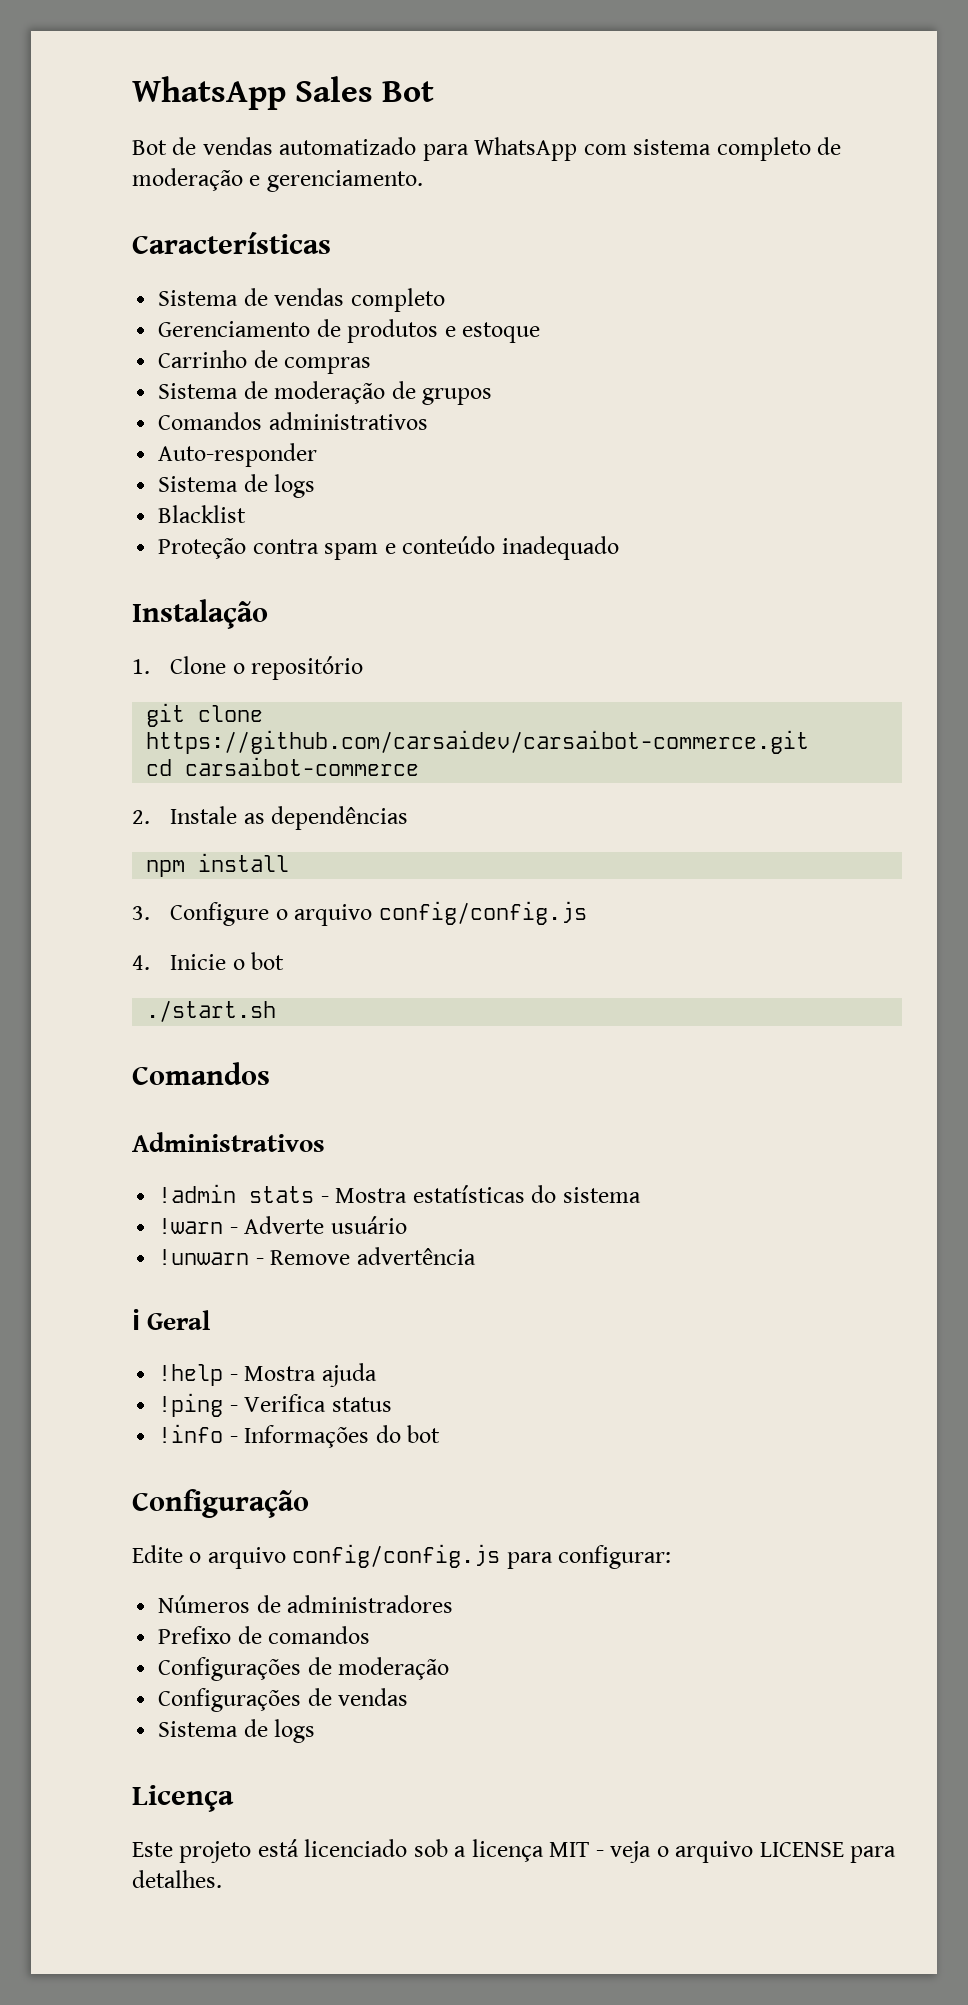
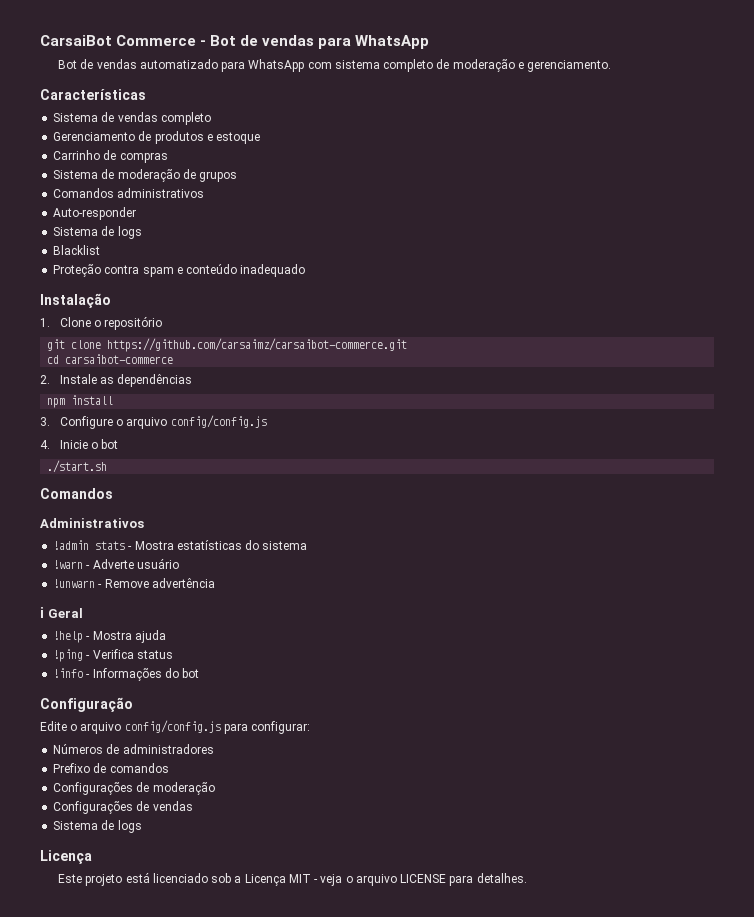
[132,76,435,110] WhatsApp Sales Bot -> [40,35,430,49] CarsaiBot Commerce - Bot de vendas para WhatsApp
[146,730,810,754] https://github.com/carsaidev/carsaibot-commerce.git -> [107,338,408,352] https://github.com/carsaimz/carsaibot-commerce.git
[471,1839,544,1862] licença -> [244,874,286,886] Licença

